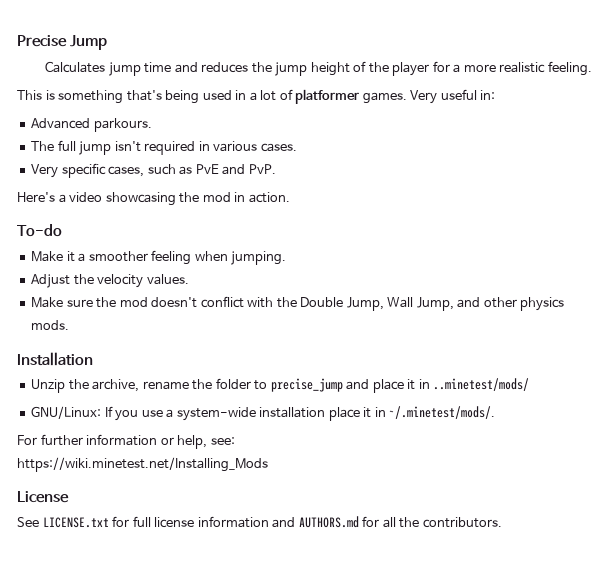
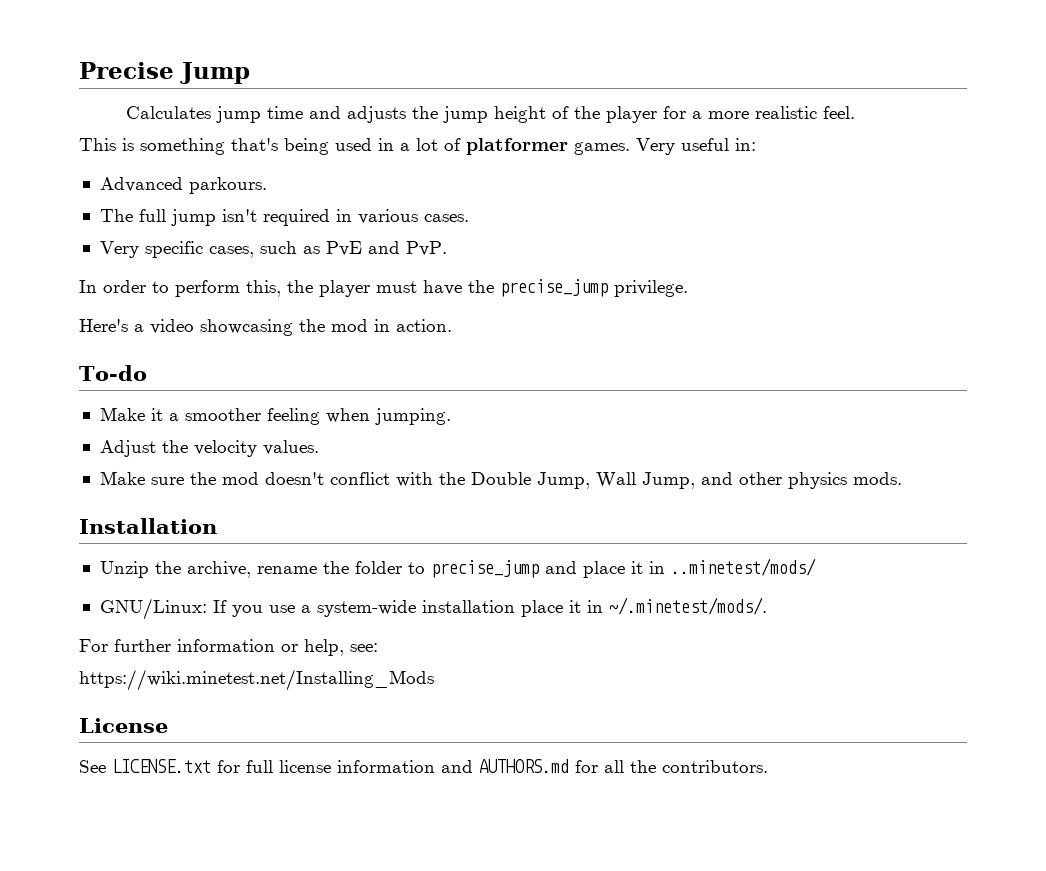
[201,62,249,73] reduces -> [347,106,407,123] adjusts
[547,61,592,76] feeling. -> [823,106,856,119] feel.
(276, 169) none -> [79,279,688,297] // In order to perform this, the player must have the precise_jump privilege.

